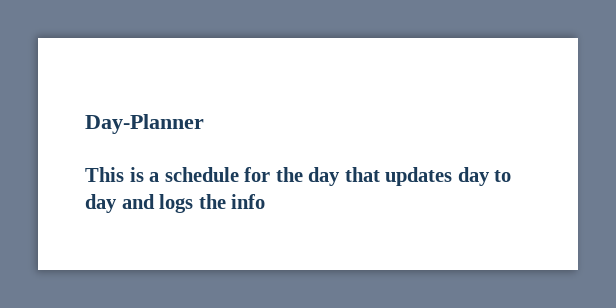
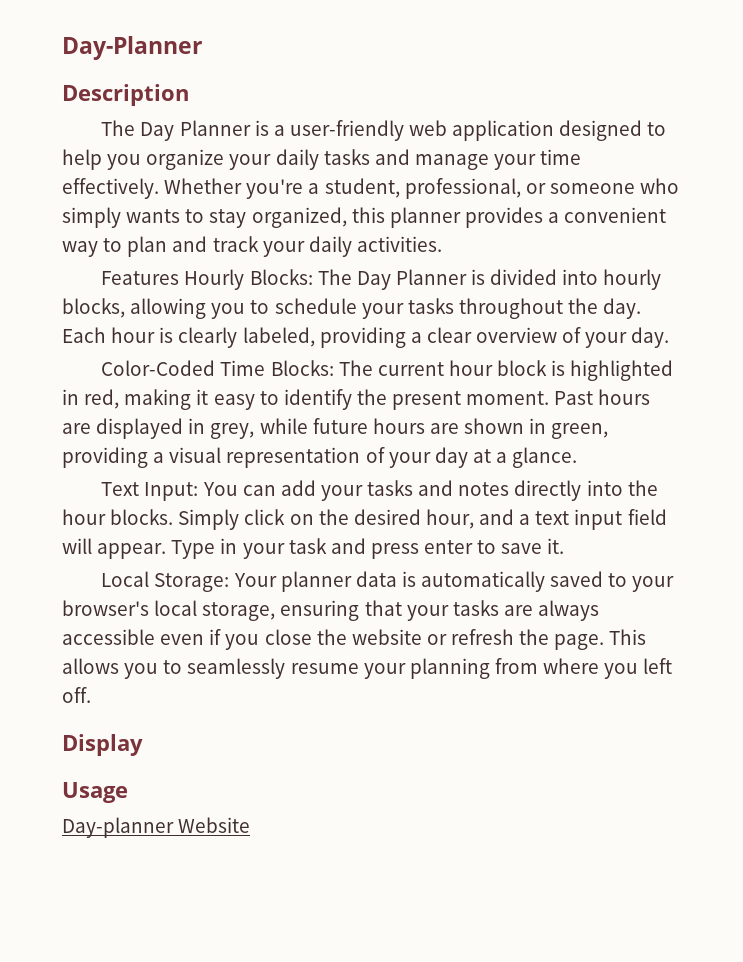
[85,167,512,186] [85,194,266,213] This is a schedule for the day that updates day to day and logs the info -> [62,84,189,106] [101,120,667,141] [62,149,582,170] [62,178,680,199] [62,207,667,228] [62,236,442,257] [101,269,662,290] [62,298,642,319] [62,327,670,348] [101,360,674,381] [62,389,651,410] [62,418,609,439] [62,447,578,468] [101,480,658,501] [62,509,667,530] [62,538,565,559] [101,571,675,592] [62,600,600,621] [62,629,647,650] [62,658,673,679] [62,687,91,703] [62,734,143,756] [62,782,128,803] [62,817,251,838] Description // The Day Planner is a user-friendly web application designed to help you organize your daily tasks and manage your time effectively. Whether you're a student, professional, or someone who simply wants to stay organized, this planner provides a convenient way to plan and track your daily activities. // Features Hourly Blocks: The Day Planner is divided into hourly blocks, allowing you to schedule your tasks throughout the day. Each hour is clearly labeled, providing a clear overview of your day. // Color-Coded Time Blocks: The current hour block is highlighted in red, making it easy to identify the present moment. Past hours are displayed in grey, while future hours are shown in green, providing a visual representation of your day at a glance. // Text Input: You can add your tasks and notes directly into the hour blocks. Simply click on the desired hour, and a text input field will appear. Type in your task and press enter to save it. // Local Storage: Your planner data is automatically saved to your browser's local storage, ensuring that your tasks are always accessible even if you close the website or refresh the page. This allows you to seamlessly resume your planning from where you left off. // Display // Usage // Day-planner Website

